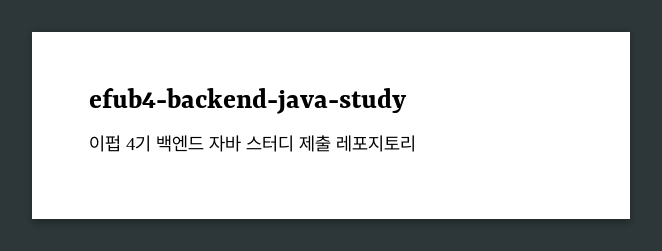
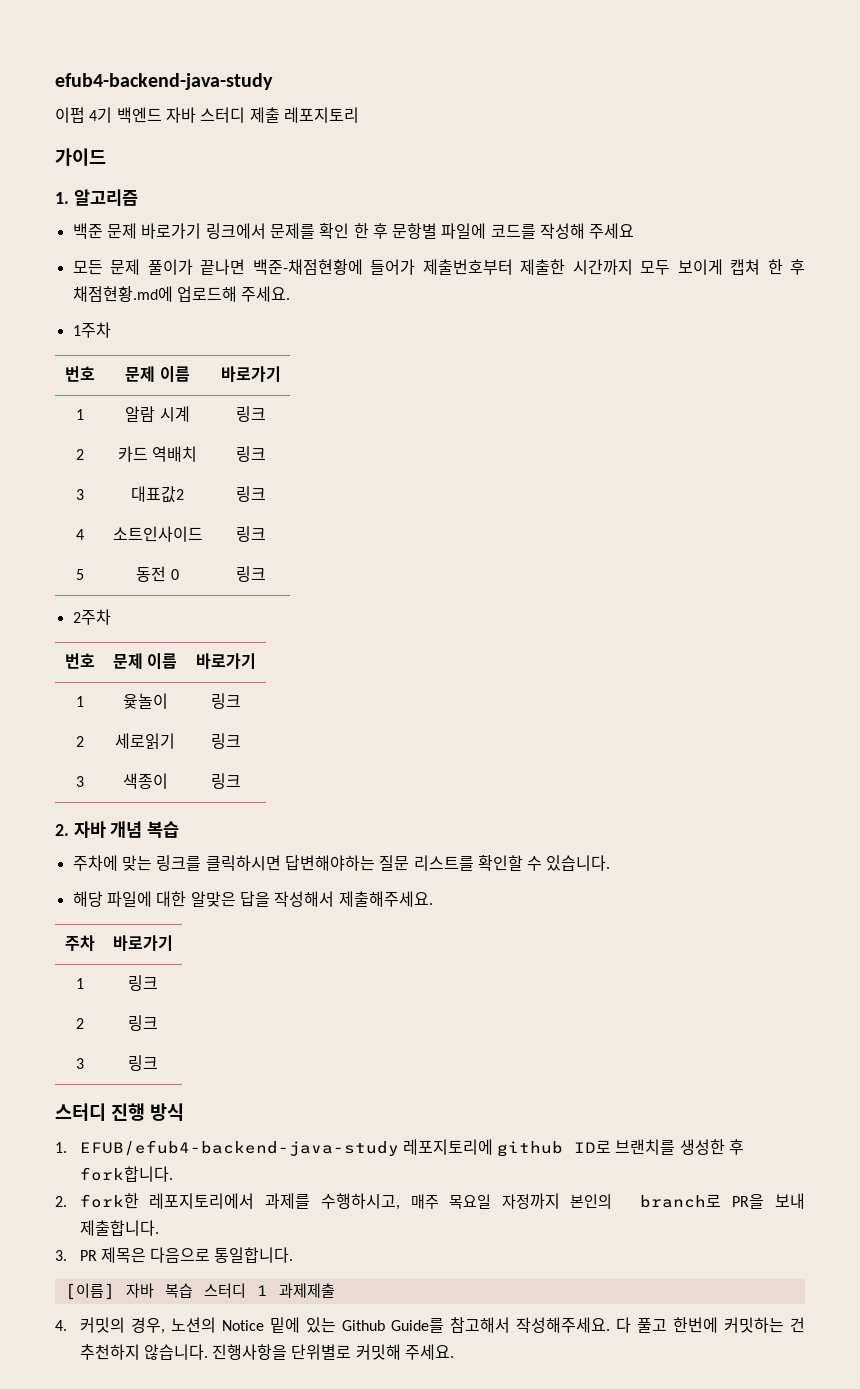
(416, 143) none -> [55,148,106,166] [55,189,138,206] [72,223,635,239] [72,259,805,275] [72,286,291,302] [72,322,111,338] [64,366,95,382] [125,366,190,383] [220,366,281,382] [75,409,84,420] [125,406,190,422] [235,406,266,422] [75,449,84,460] [117,446,198,462] [235,446,266,462] [75,489,84,500] [131,486,184,503] [235,486,266,502] [75,529,84,540] [112,526,203,542] [235,526,266,542] [75,569,84,580] [136,566,179,582] [235,566,266,582] [72,609,111,625] [64,653,95,669] [112,653,178,670] [196,653,256,669] [75,696,84,707] [122,693,168,709] [211,693,241,709] [75,736,84,747] [115,733,175,750] [211,733,241,749] [75,776,84,787] [122,773,168,789] [211,773,241,789] [55,821,180,838] [72,855,611,871] [72,891,433,907] [64,935,95,951] [112,935,173,951] [75,978,84,989] [127,975,158,991] [75,1018,84,1029] [127,1015,158,1031] [75,1058,84,1069] [127,1055,158,1071] [55,1103,184,1121] [55,1139,745,1157] [79,1166,173,1182] [55,1193,806,1210] [79,1220,159,1236] [55,1247,294,1263] [64,1283,335,1300] [55,1317,806,1334] [79,1344,455,1360] // 가이드 // 1. 알고리즘 // 백준 문제 바로가기 링크에서 문제를 확인 한 후 문항별 파일에 코드를 작성해 주세요 // 모든 문제 풀이가 끝나면 백준-채점현황에 들어가 제출번호부터 제출한 시간까지 모두 보이게 캡쳐 한 후 채점현황.md에 업로드해 주세요. // 1주차 // 번호 | 문제 이름 | 바로가기 // 1 | 알람 시계 | 링크 // 2 | 카드 역배치 | 링크 // 3 | 대표값2 | 링크 // 4 | 소트인사이드 | 링크 // 5 | 동전 0 | 링크 // 2주차 // 번호 | 문제 이름 | 바로가기 // 1 | 윷놀이 | 링크 // 2 | 세로읽기 | 링크 // 3 | 색종이 | 링크 // 2. 자바 개념 복습 // 주차에 맞는 링크를 클릭하시면 답변해야하는 질문 리스트를 확인할 수 있습니다. // 해당 파일에 대한 알맞은 답을 작성해서 제출해주세요. // 주차 | 바로가기 // 1 | 링크 // 2 | 링크 // 3 | 링크 // 스터디 진행 방식 // 1. EFUB/efub4-backend-java-study 레포지토리에 github ID로 브랜치를 생성한 후 fork합니다. // 2. fork한 레포지토리에서 과제를 수행하시고, 매주 목요일 자정까지 본인의 branch로 PR을 보내 제출합니다. // 3. PR 제목은 다음으로 통일합니다. // [이름] 자바 복습 스터디 1 과제제출 // 4. 커밋의 경우, 노션의 Notice 밑에 있는 Github Guide를 참고해서 작성해주세요. 다 풀고 한번에 커밋하는 건 추천하지 않습니다. 진행사항을 단위별로 커밋해 주세요.

